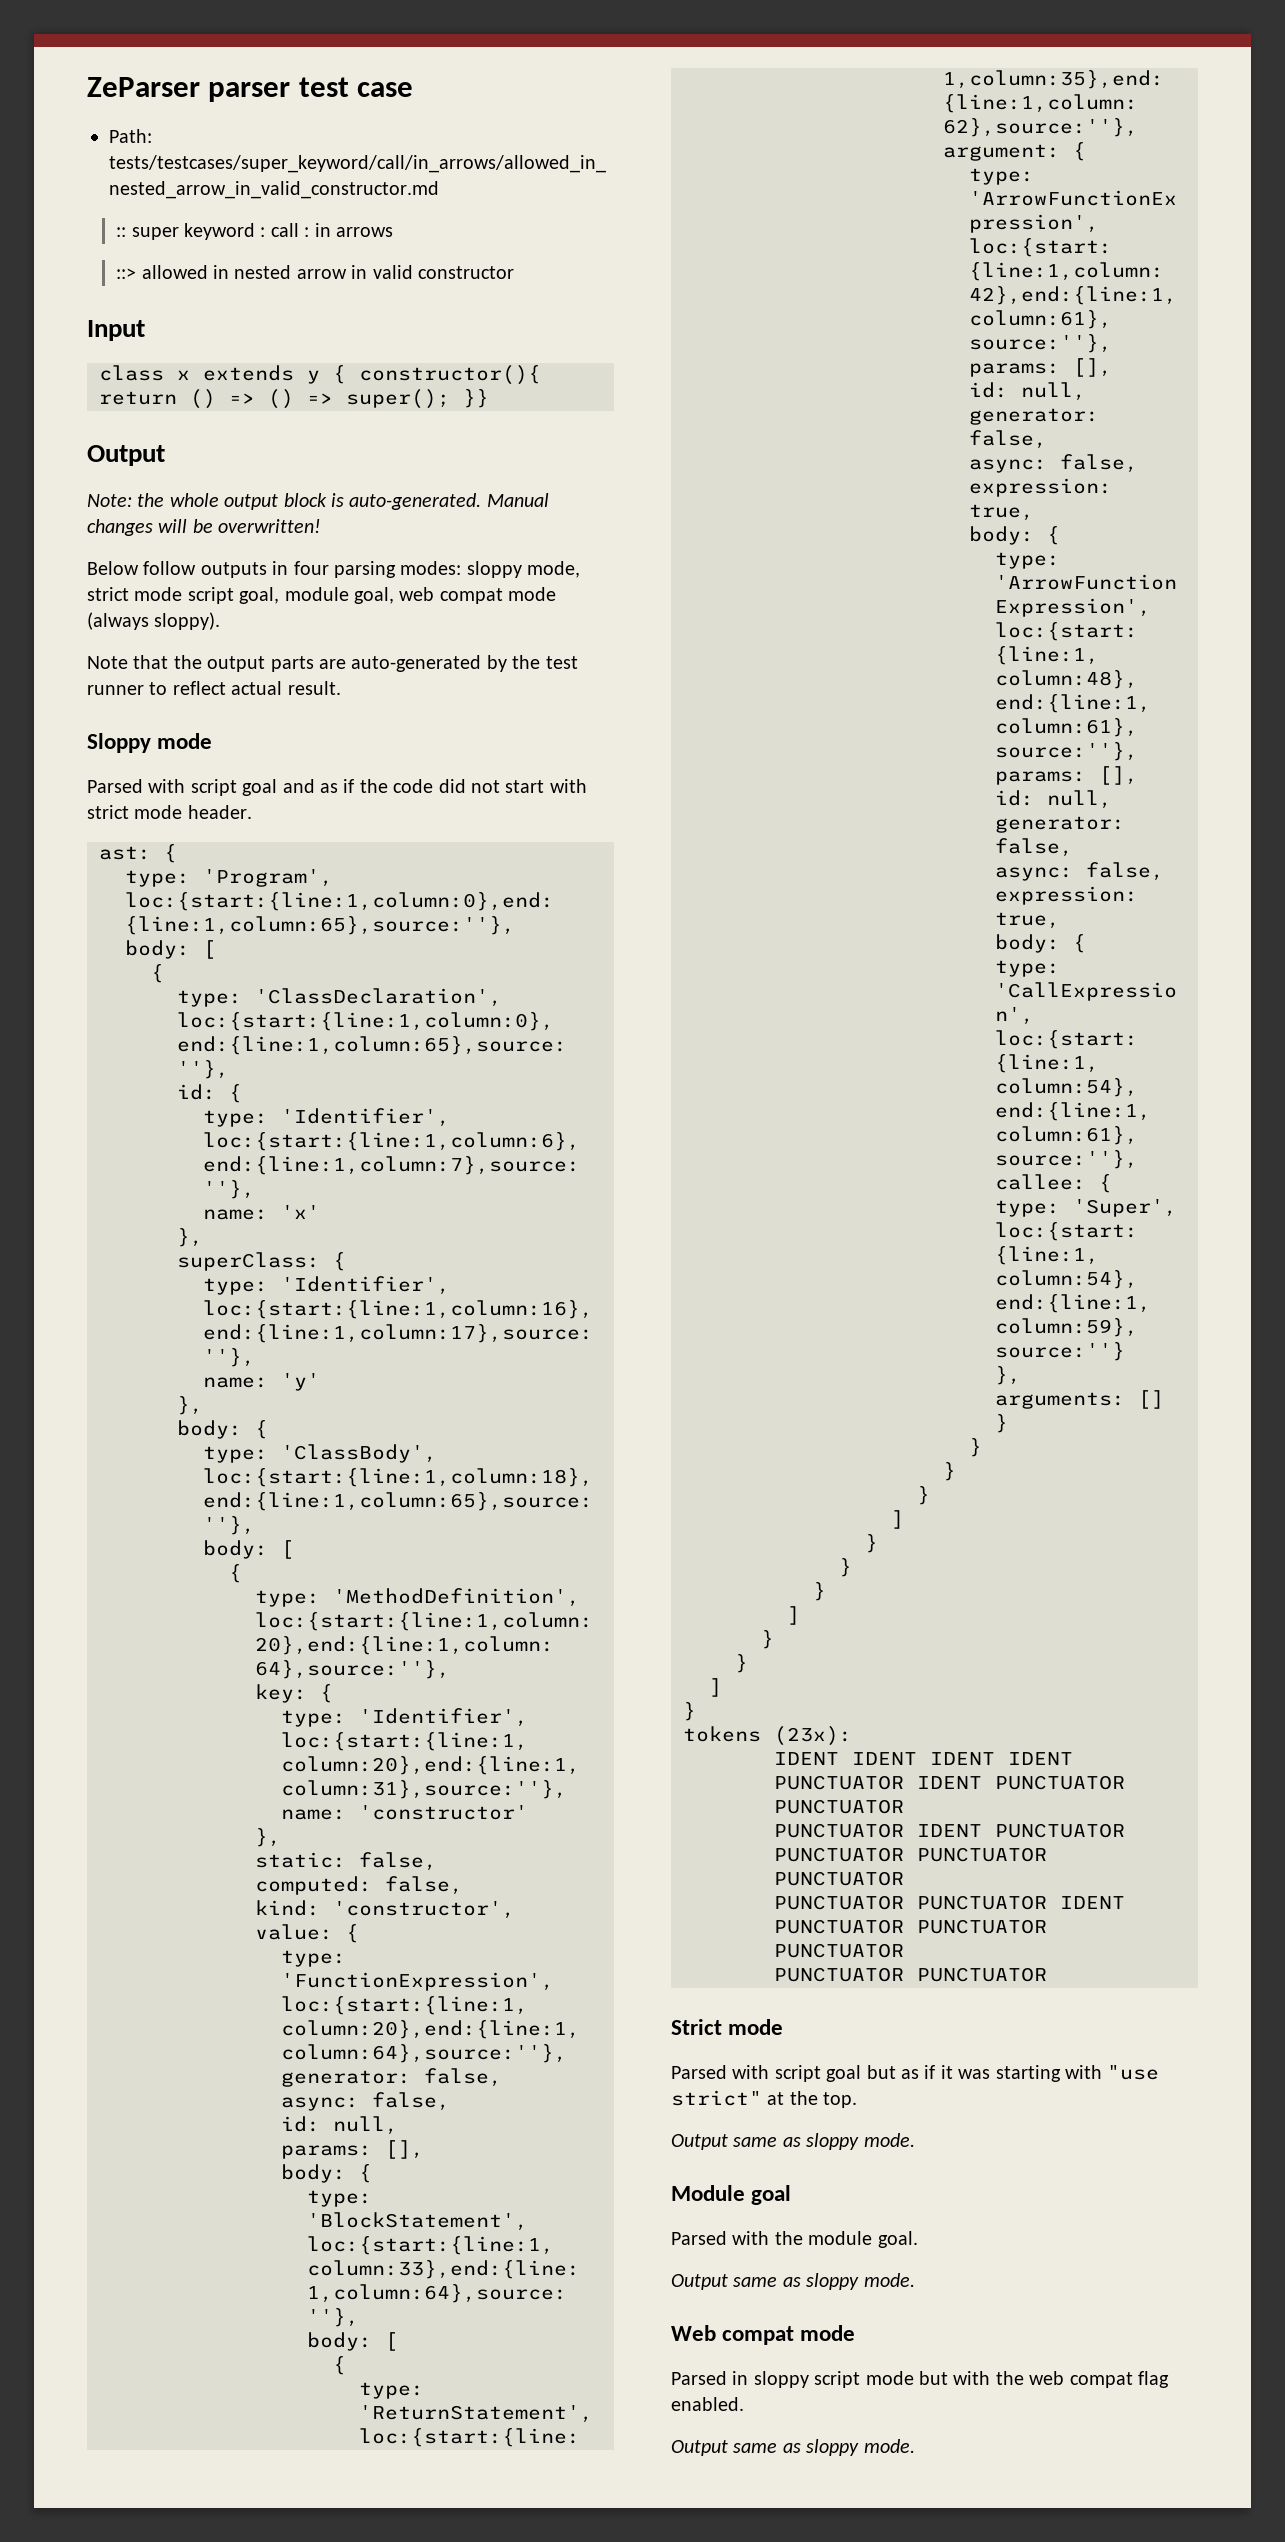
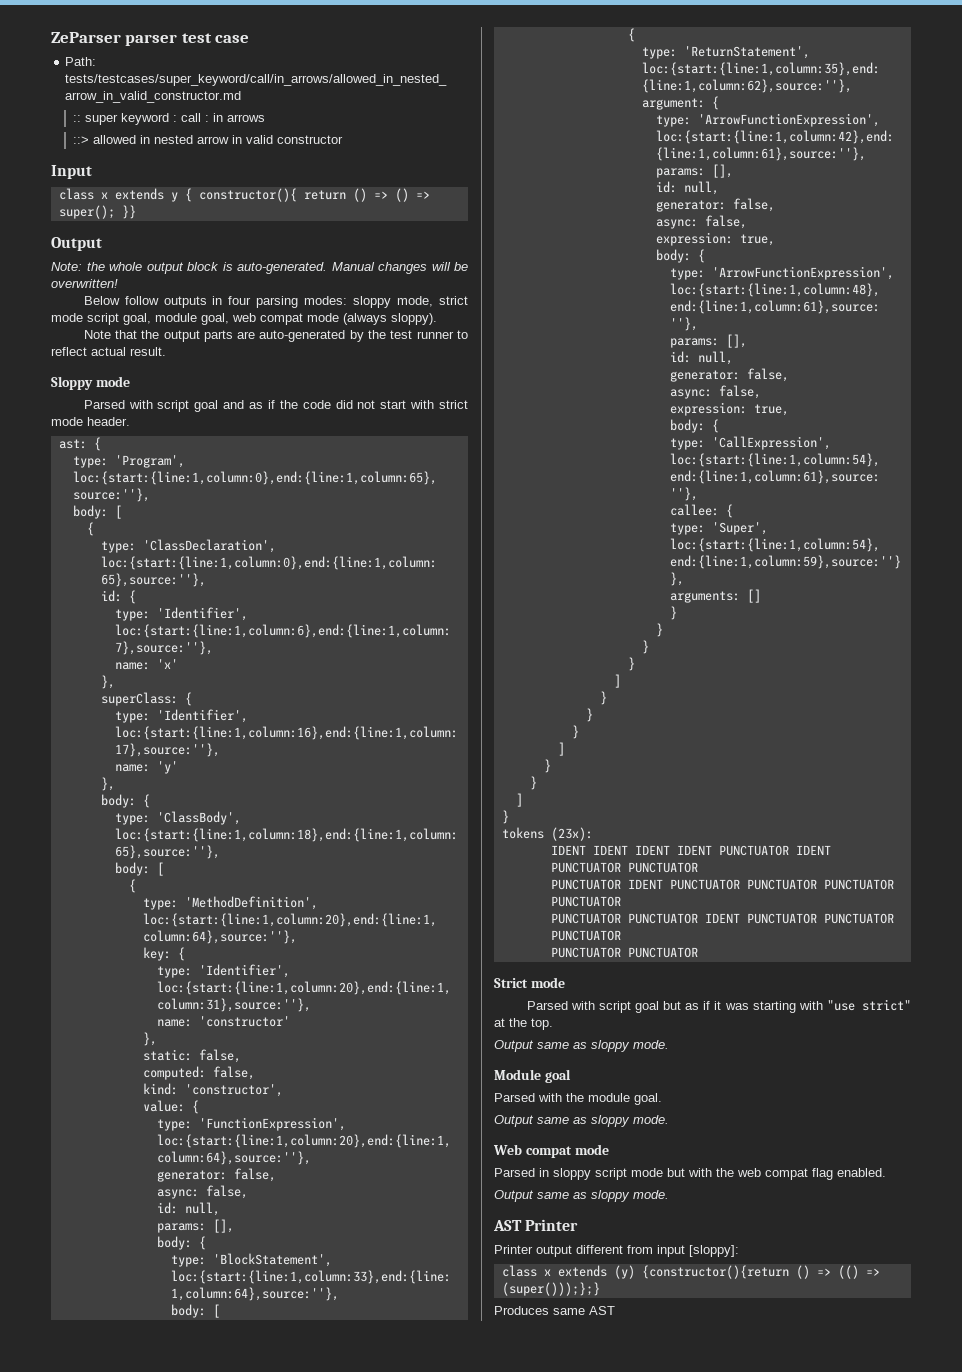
(915, 2446) none -> [493,1219,579,1231] [494,1245,739,1257] [501,1265,880,1279] [501,1282,600,1296] [494,1306,615,1315] // AST Printer // Printer output different from input [sloppy]: // class x extends (y) {constructor(){return () => (() => (super()));};} // Produces same AST

